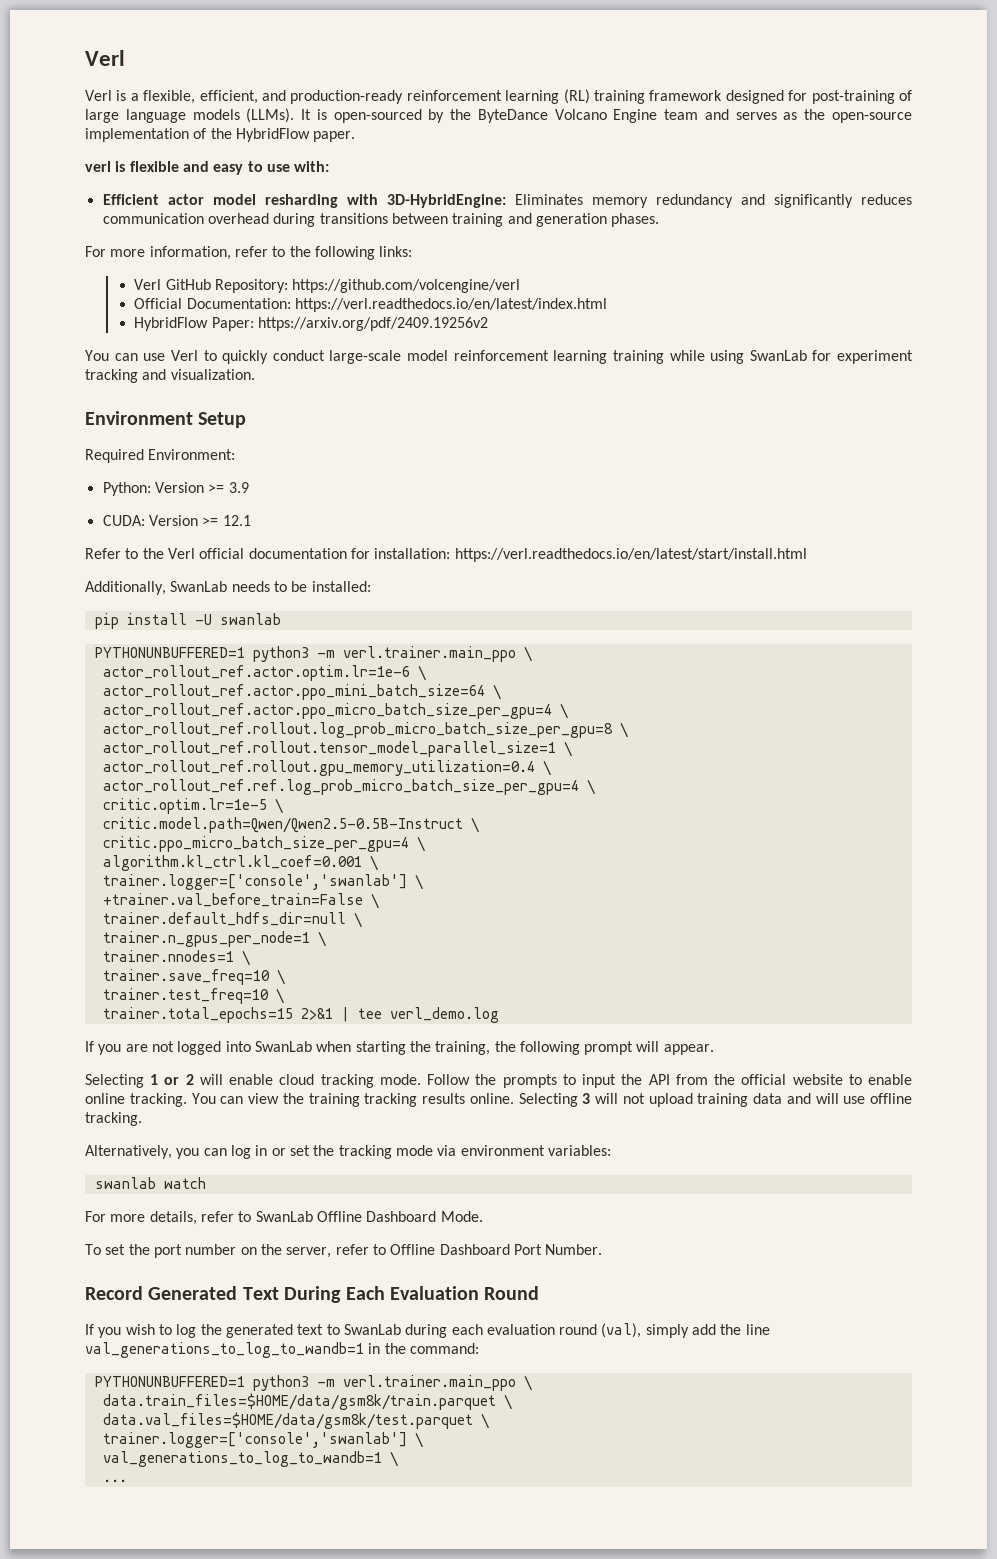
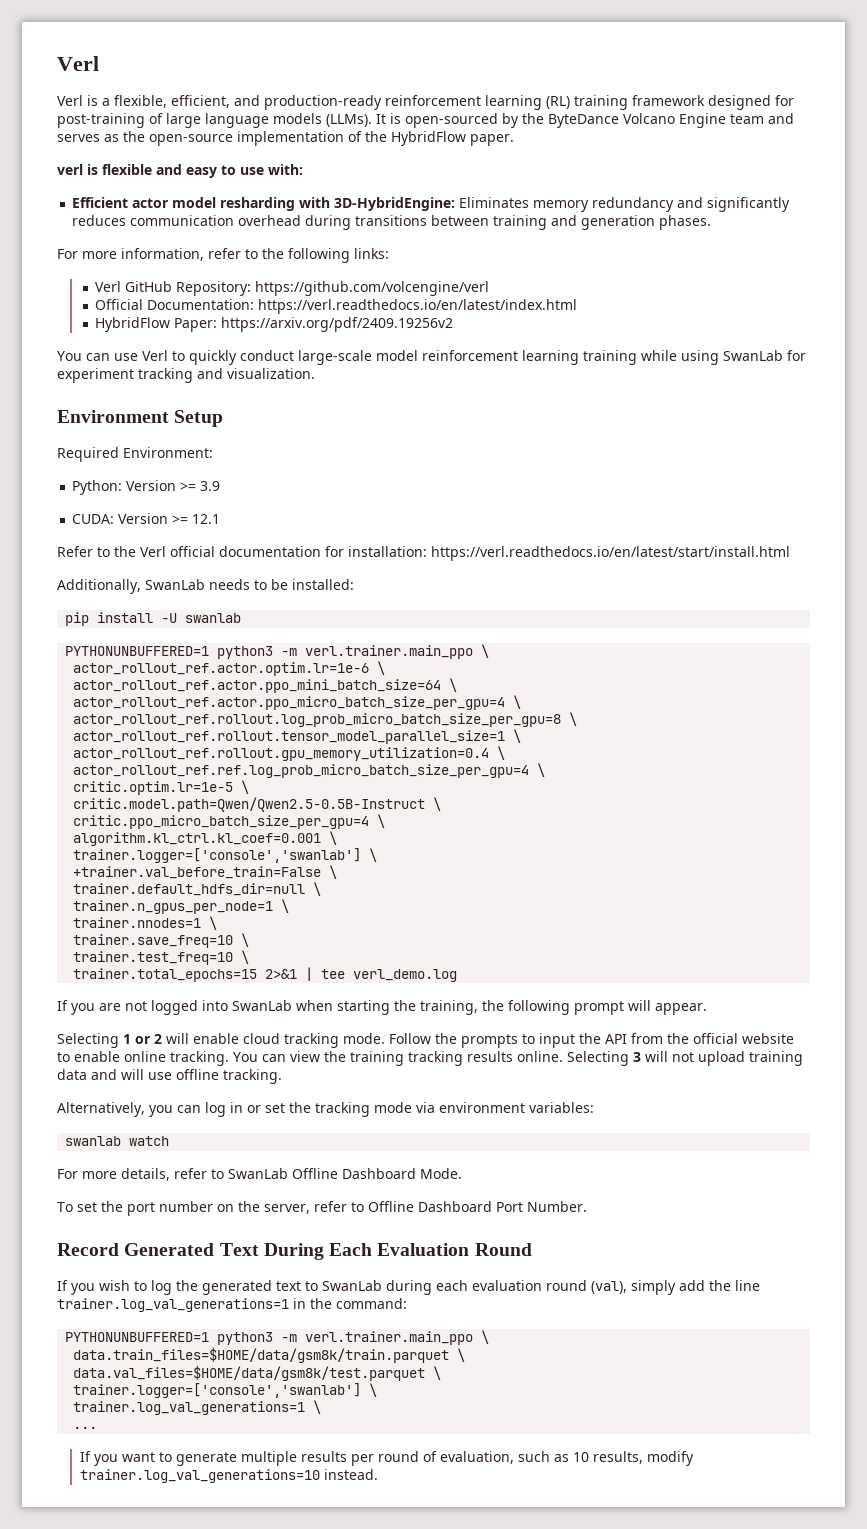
[85,1342,364,1358] val_generations_to_log_to_wandb=1 -> [57,1298,289,1312] trainer.log_val_generations=1
[102,1451,382,1467] val_generations_to_log_to_wandb=1 -> [73,1401,306,1415] trainer.log_val_generations=1
(127, 1480) none -> [79,1451,694,1466] [79,1469,378,1483] // If you want to generate multiple results per round of evaluation, such as 10 results, modify trainer.log_val_generations=10 instead.

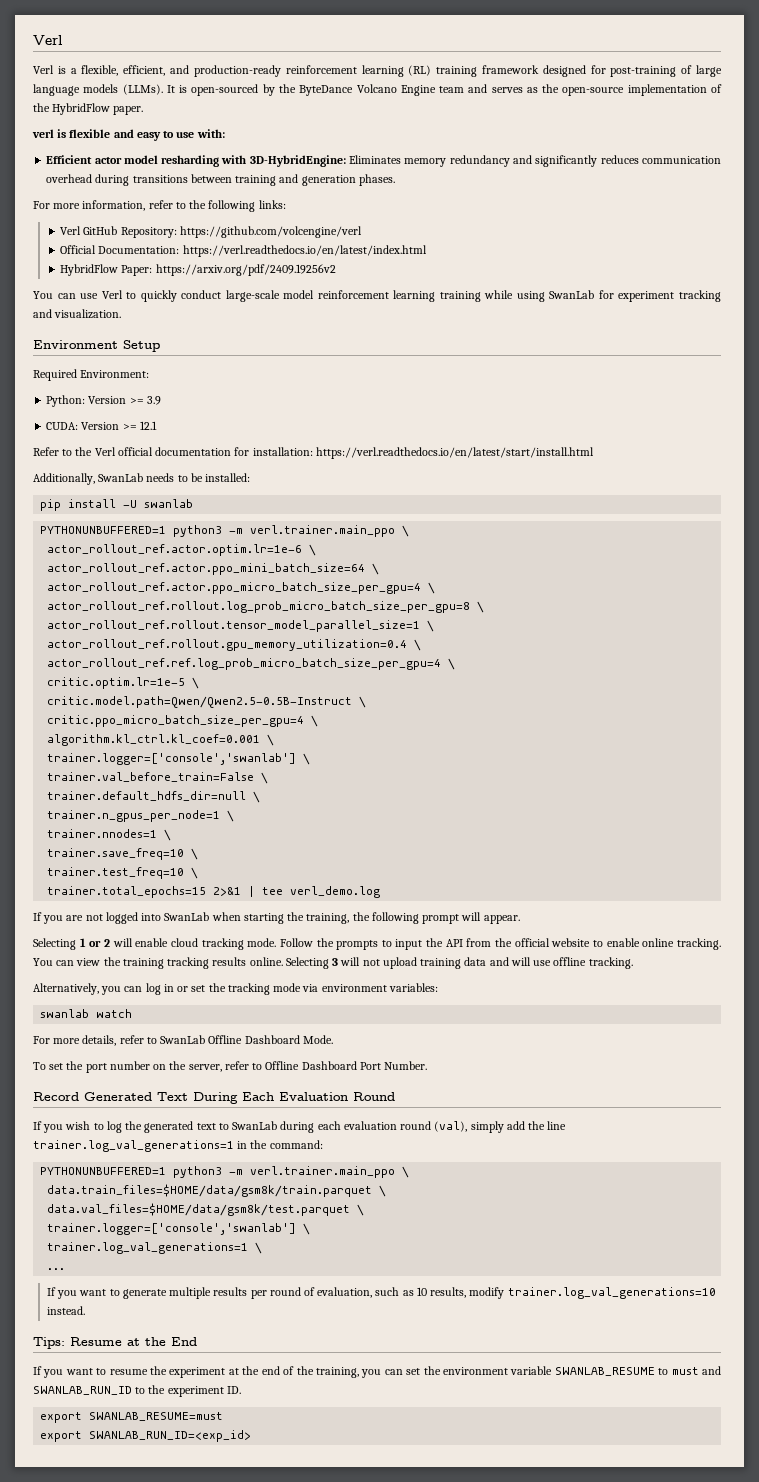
[73,866,322,879] +trainer.val_before_train=False -> [47,772,255,782] trainer.val_before_train=False
(378, 1474) none -> [33,1337,197,1349] [33,1366,722,1378] [33,1385,241,1397] [40,1412,224,1423] [40,1430,252,1442] // Tips: Resume at the End // If you want to resume the experiment at the end of the training, you can set the environment variable SWANLAB_RESUME to must and SWANLAB_RUN_ID to the experiment ID. // export SWANLAB_RESUME=must // export SWANLAB_RUN_ID=<exp_id>

